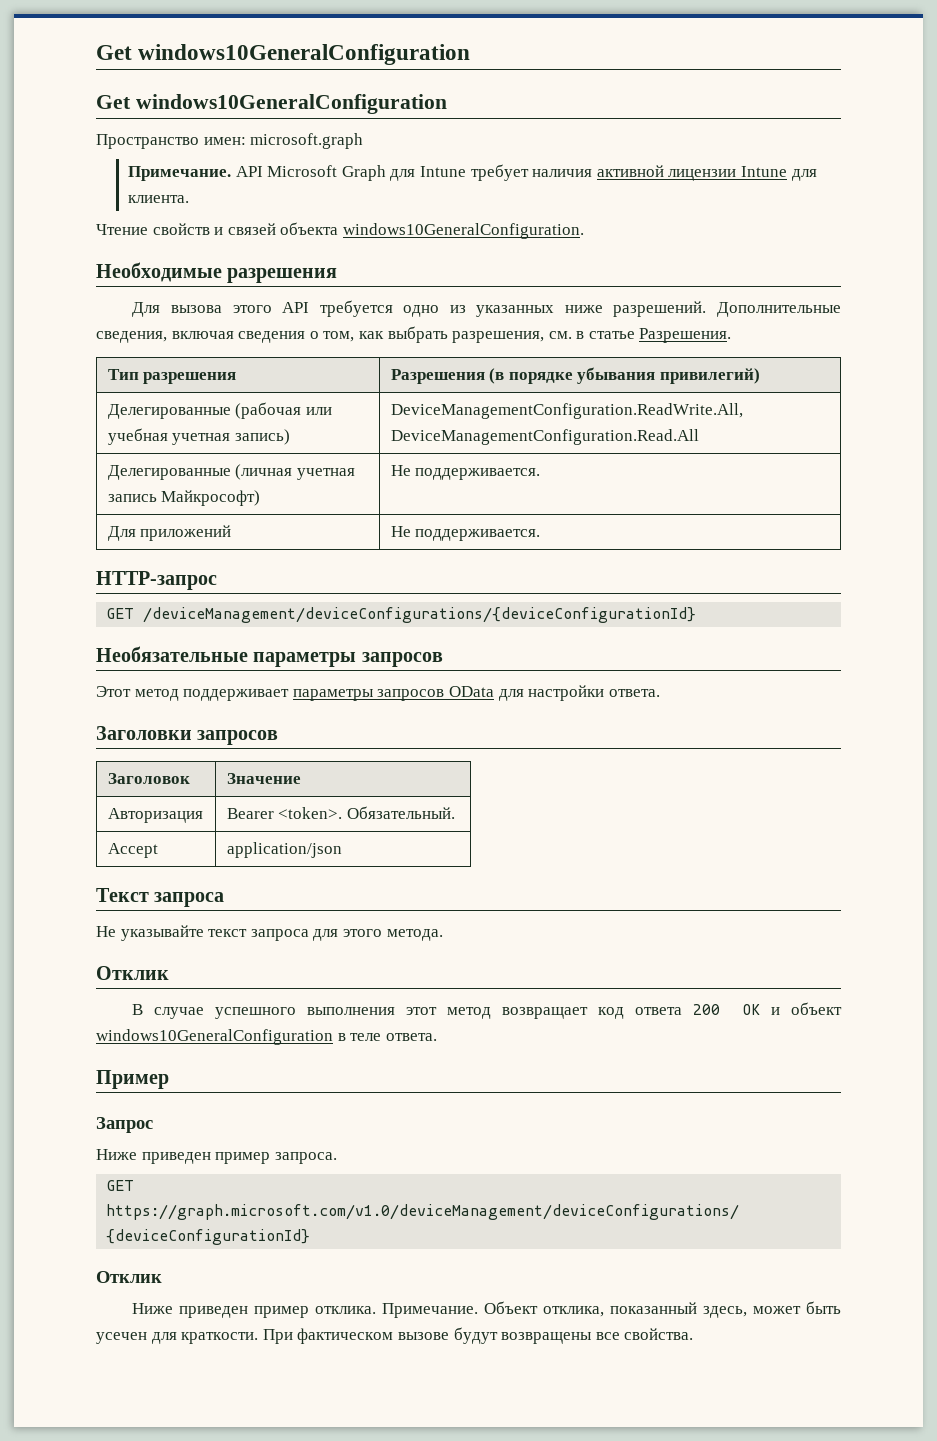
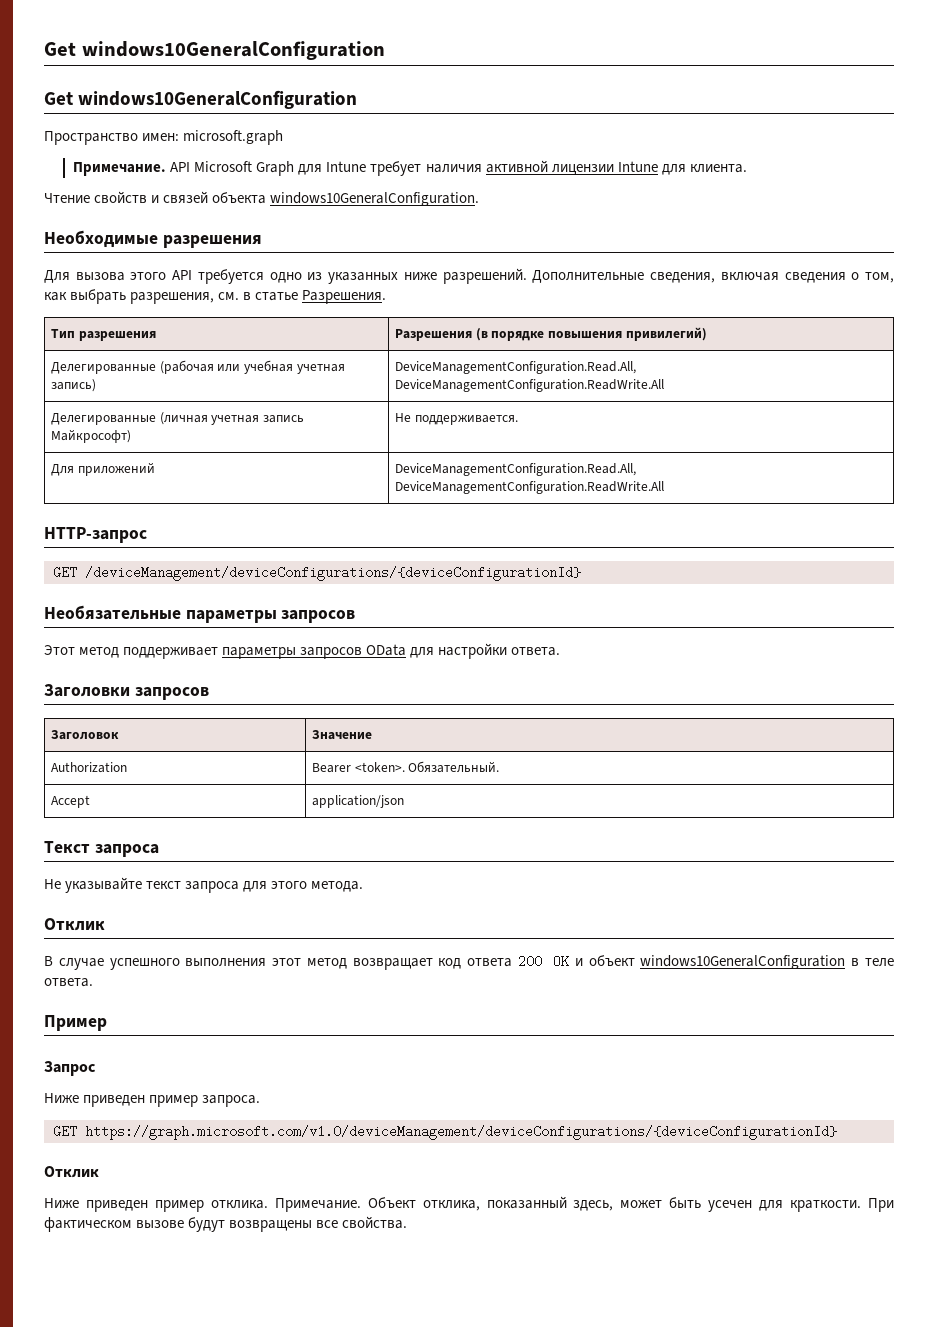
[577,367,656,384] убывания -> [547,331,622,338] повышения
[390,403,743,419] [390,429,699,445] DeviceManagementConfiguration.ReadWrite.All, DeviceManagementConfiguration.Read.All -> [395,361,637,374] [395,379,665,392] DeviceManagementConfiguration.Read.All, DeviceManagementConfiguration.ReadWrite.All
[390,526,541,541] Не поддерживается. -> [395,463,637,476] [395,481,665,494] DeviceManagementConfiguration.Read.All, DeviceManagementConfiguration.ReadWrite.All
[107,808,203,823] Авторизация -> [51,762,128,773] Authorization

